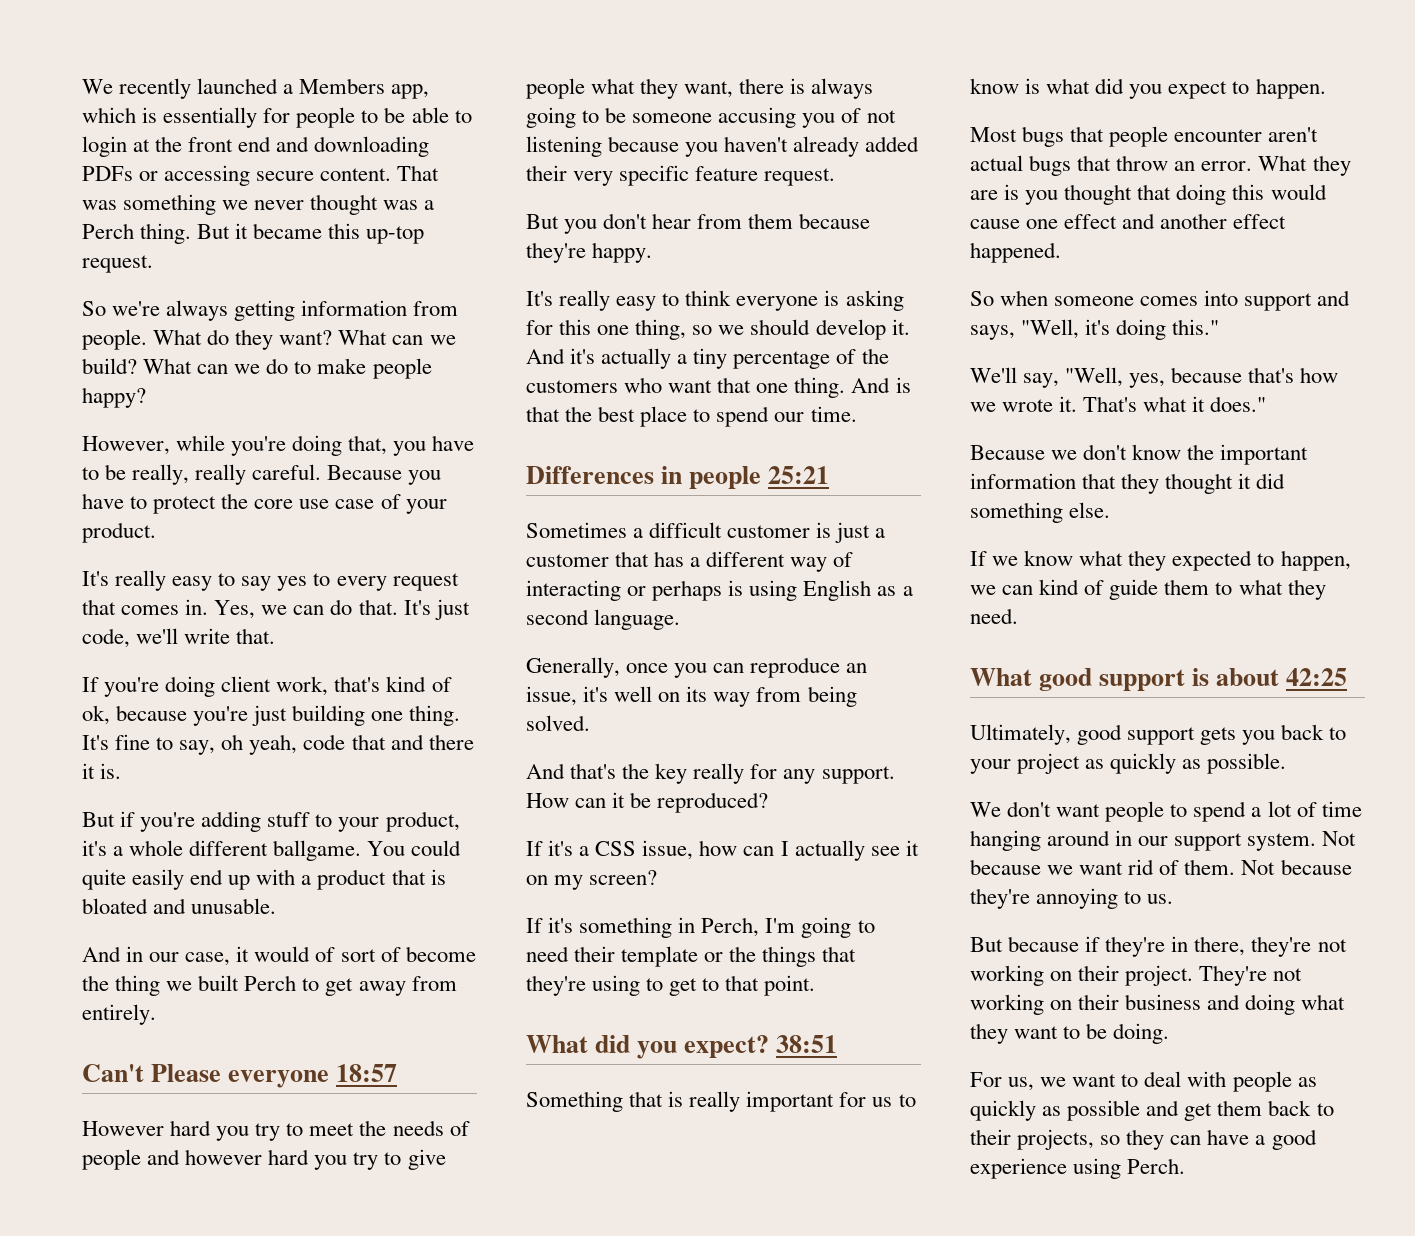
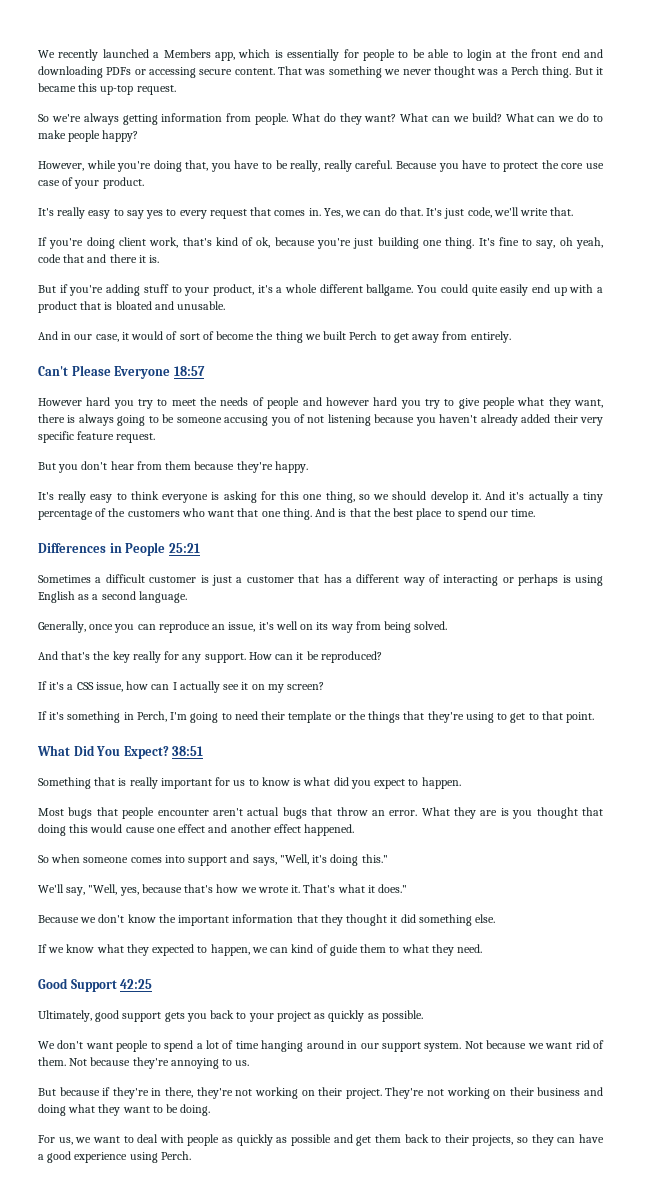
[228,1070,330,1088] everyone -> [114,366,171,379] Everyone
[689,466,762,489] people -> [125,542,166,556] People
[595,1035,770,1059] did you expect? -> [73,745,169,759] Did You Expect?
[970,668,1280,691] What good support is about -> [38,978,117,992] Good Support

